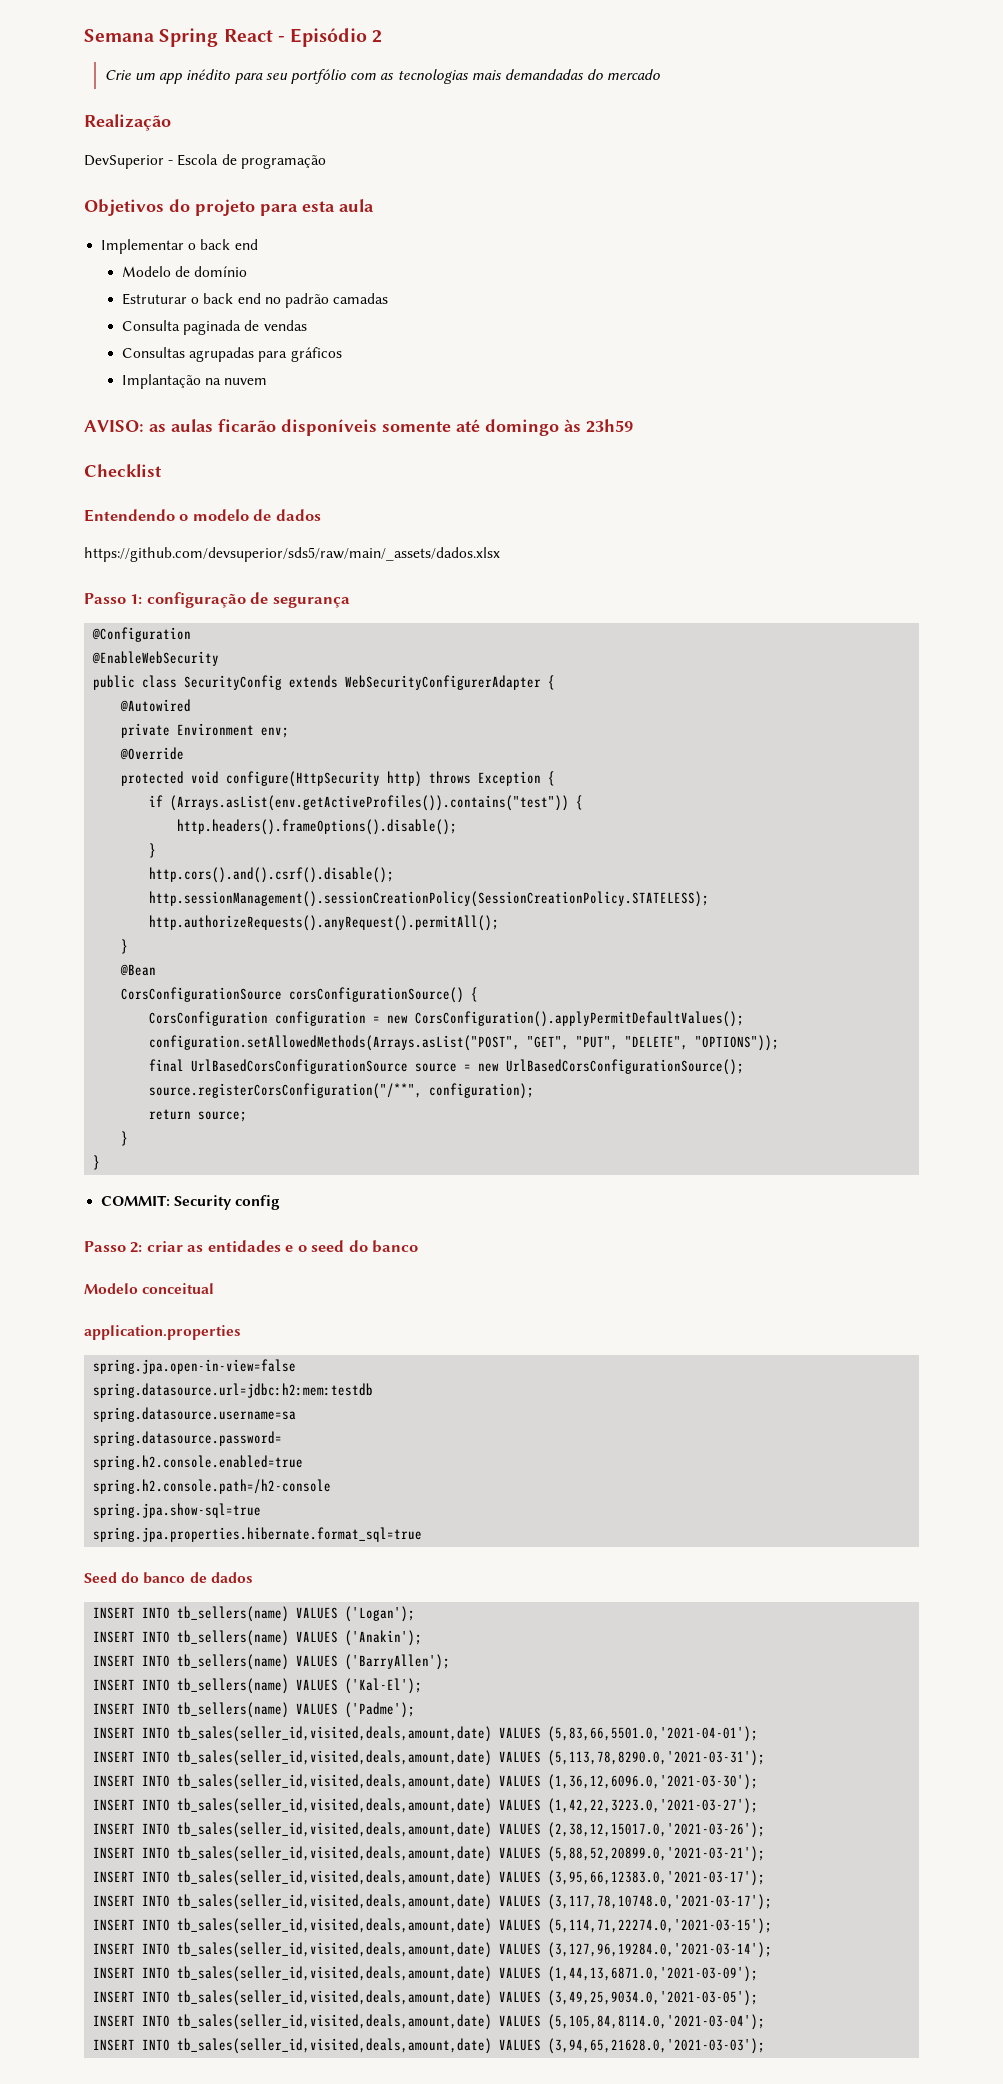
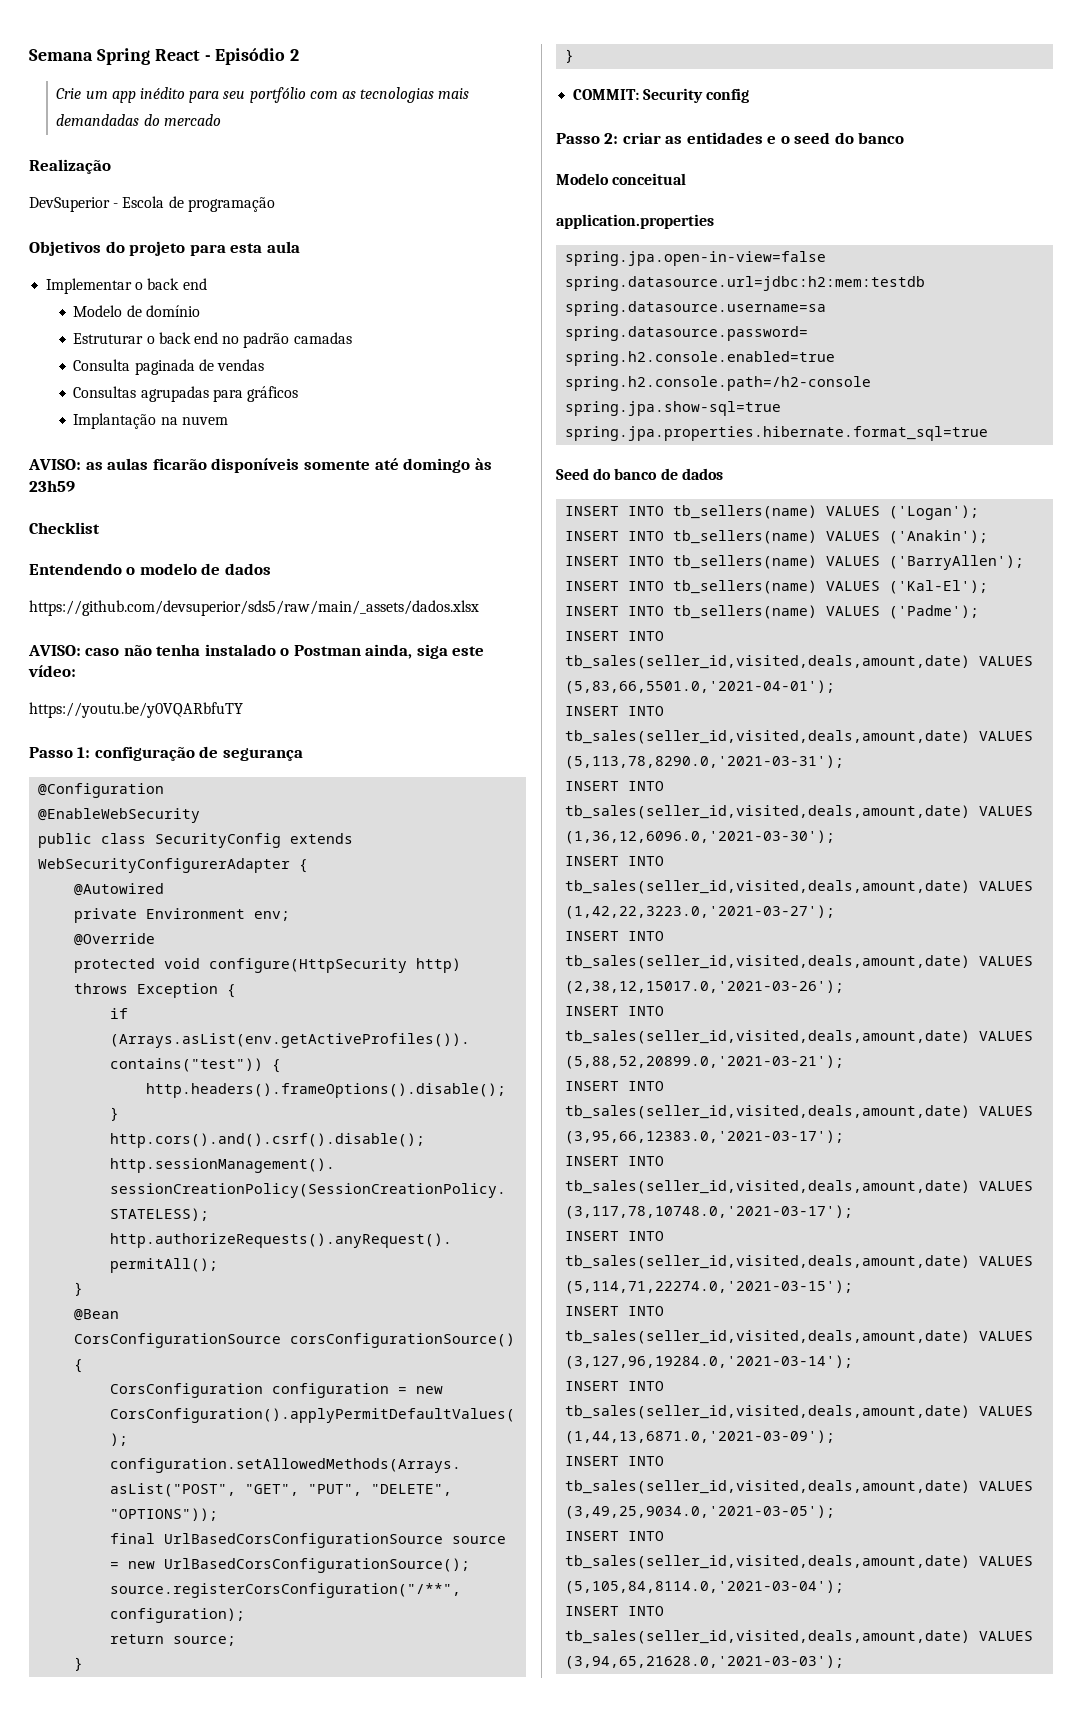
(500, 554) none -> [28,644,485,659] [28,665,76,677] [29,702,243,718] // AVISO: caso não tenha instalado o Postman ainda, siga este vídeo: // https://youtu.be/y0VQARbfuTY

